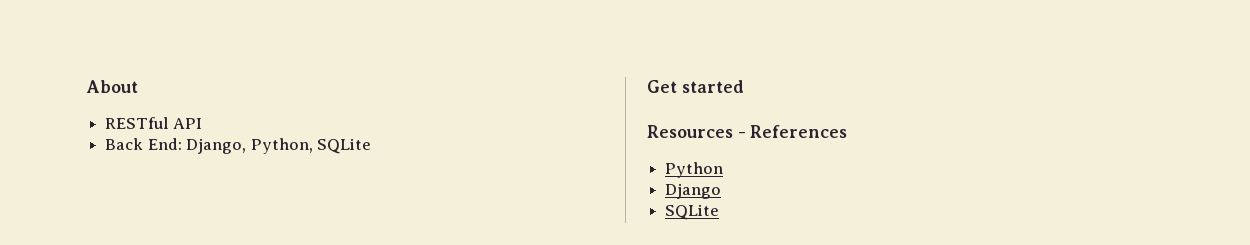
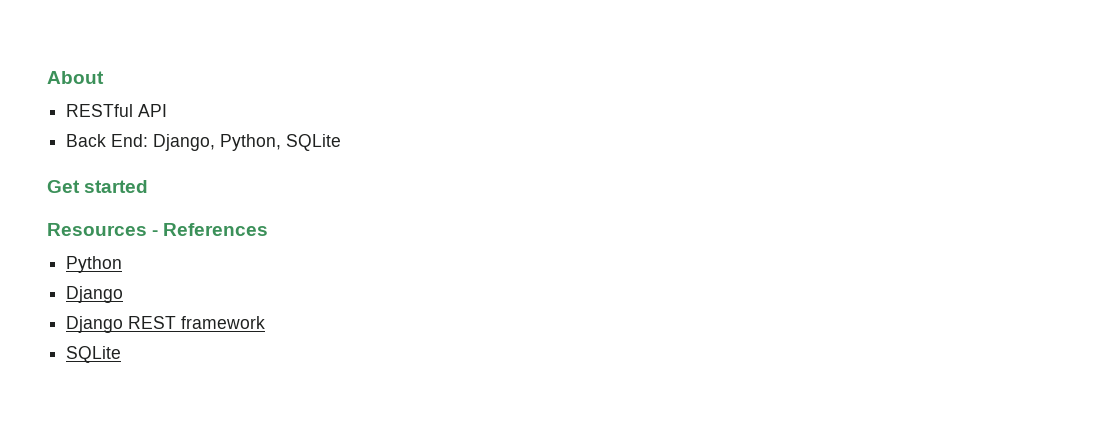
(722, 191) none -> [66,316,266,333] // Django REST framework

